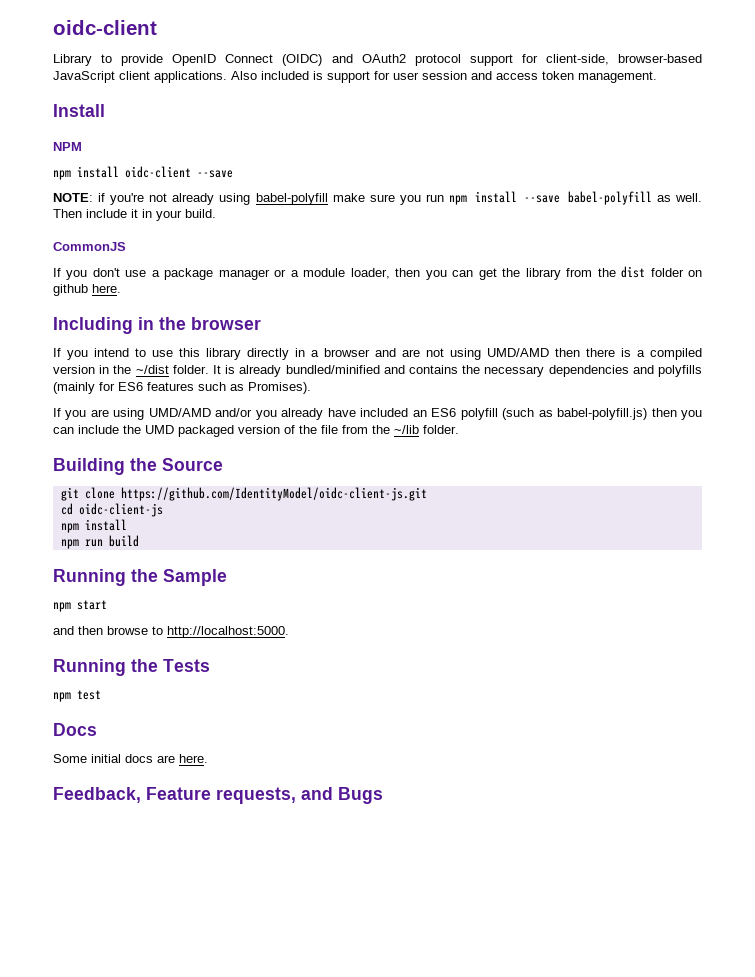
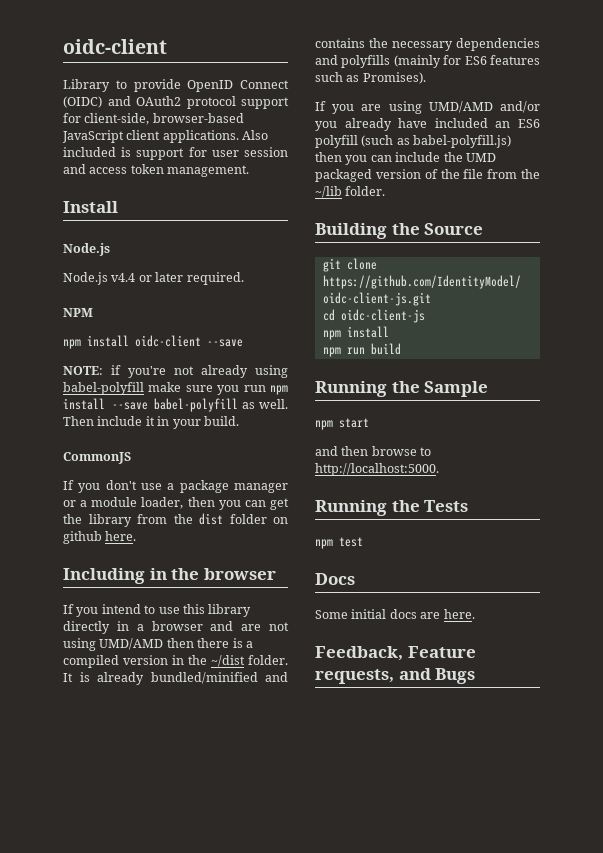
(105, 110) none -> [63,243,110,256] [63,272,244,285] // Node.js // Node.js v4.4 or later required.

